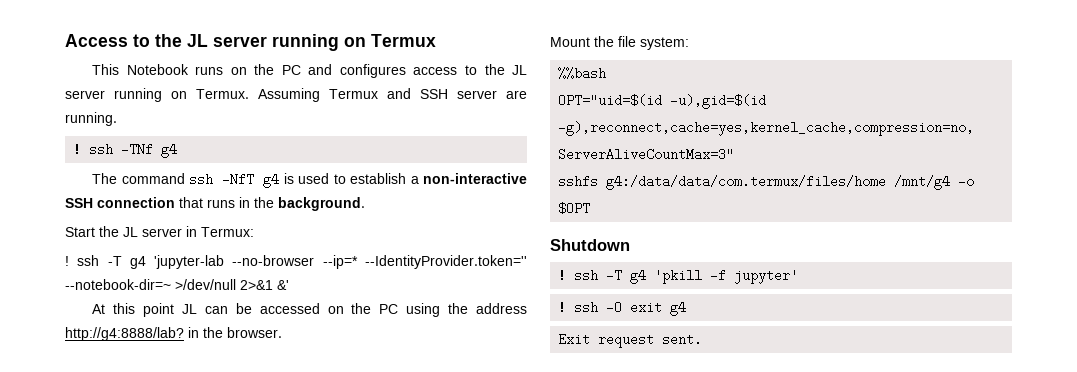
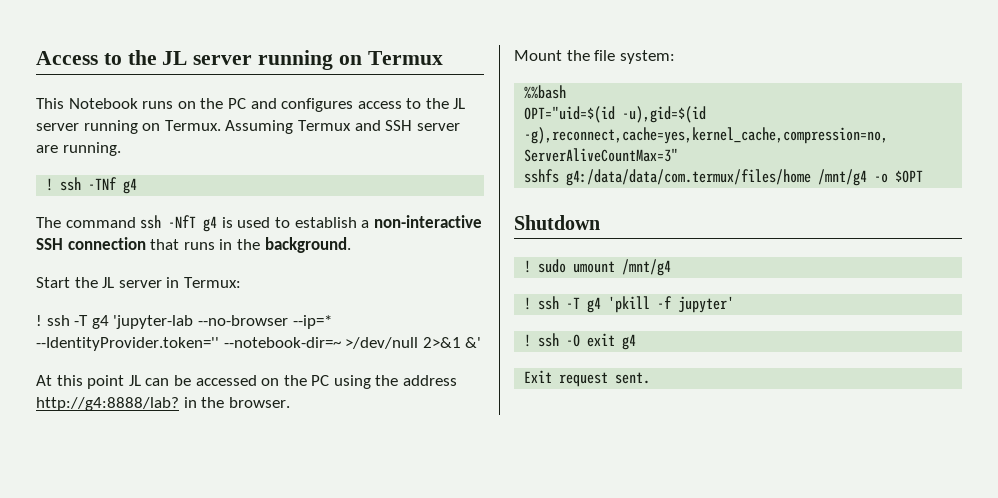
(630, 245) none -> [524,259,672,276] // ! sudo umount /mnt/g4

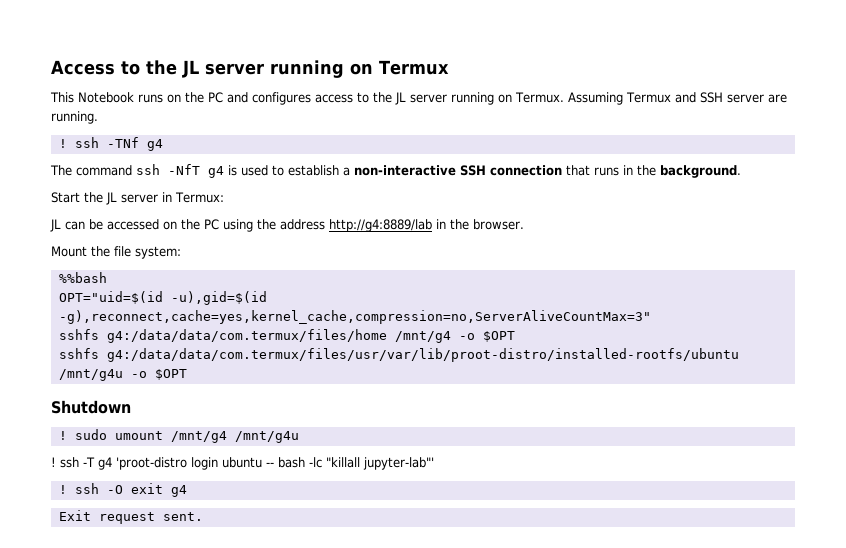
[36,315,332,329] [36,337,482,351] [36,375,125,389] ! ssh -T g4 'jupyter-lab --no-browser --ip=* --IdentityProvider.token='' --notebook-dir=~ >/dev/null 2>&1 &' // At this point -> (224, 197) none
[36,397,179,411] http://g4:8888/lab? -> [329,219,432,232] http://g4:8889/lab
(924, 176) none -> [58,348,739,362] [58,369,187,381] // sshfs g4:/data/data/com.termux/files/usr/var/lib/proot-distro/installed-rootfs/ubuntu /mnt/g4u -o $OPT
[524,296,735,313] // ! ssh -T g4 'pkill -f jupyter' -> [234,431,299,443] [51,457,434,470] /mnt/g4u // ! ssh -T g4 'proot-distro login ubuntu -- bash -lc "killall jupyter-lab"'

